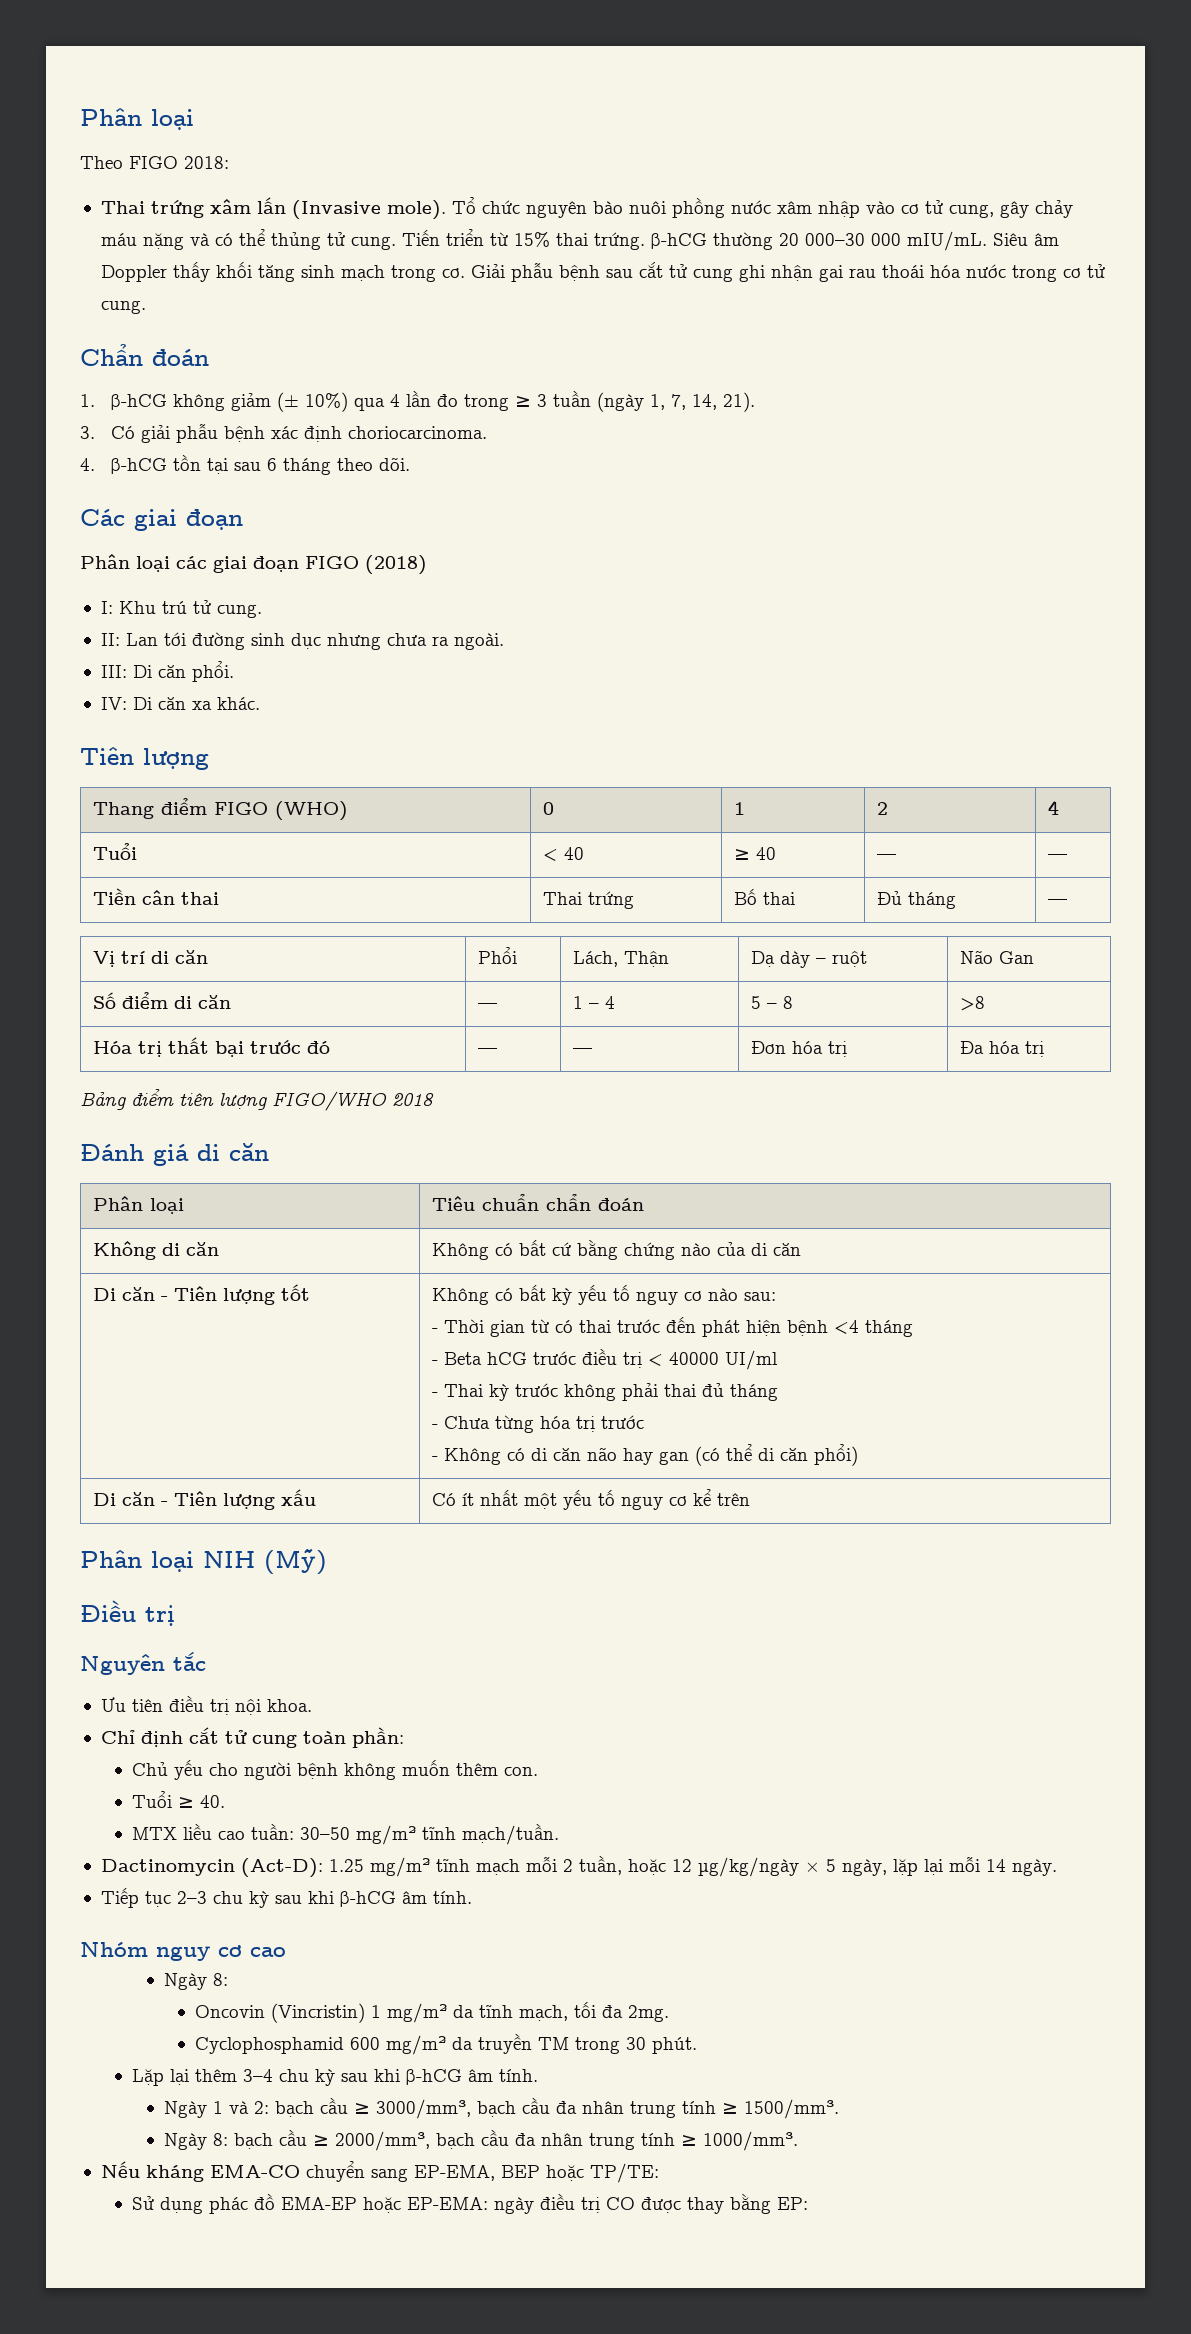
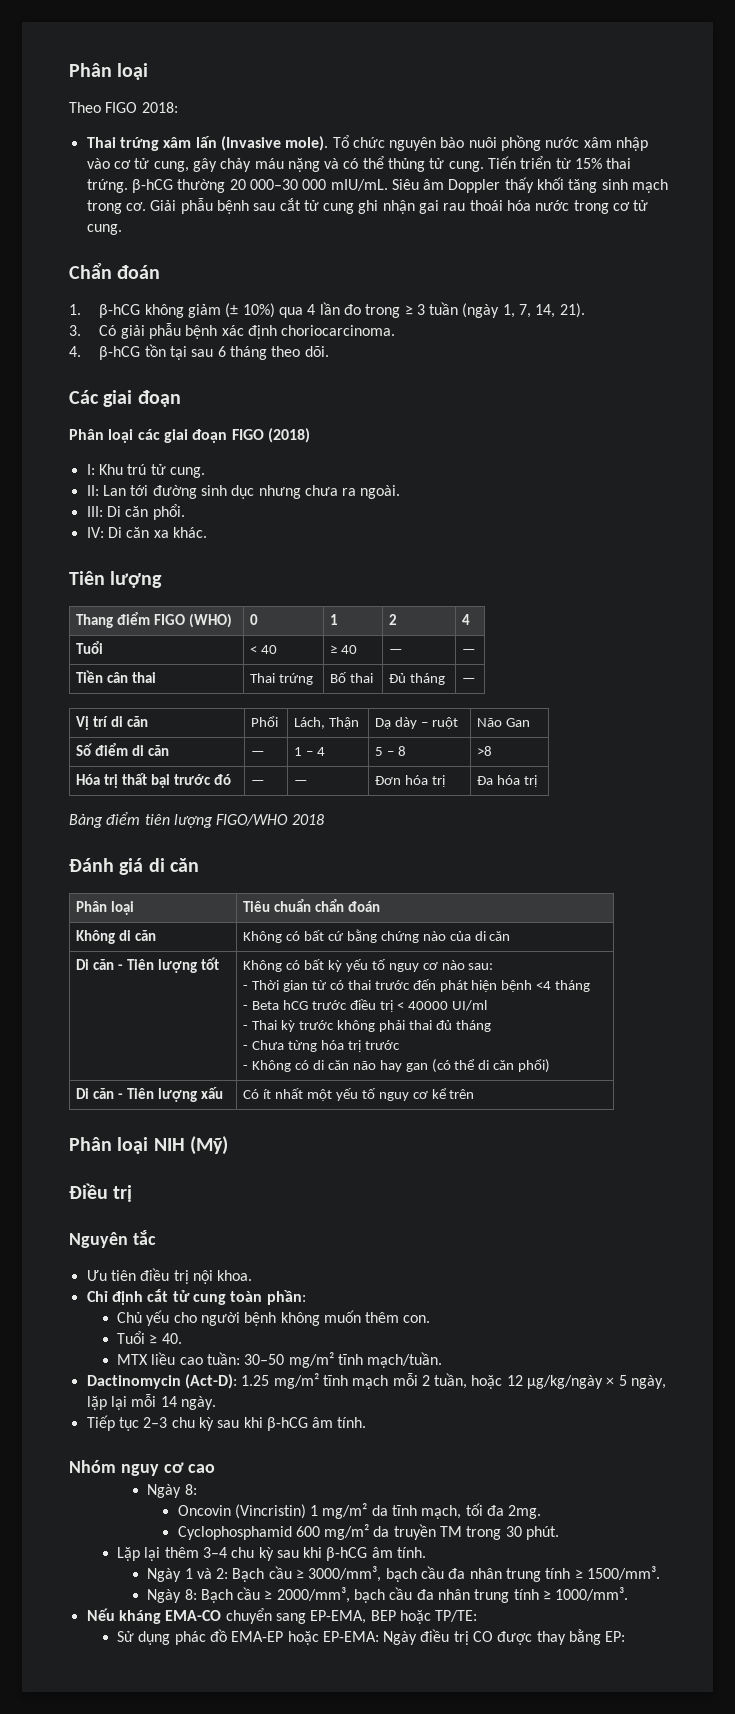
[274,2101,314,2117] bạch -> [232,1568,265,1582] Bạch
[233,2133,273,2149] bạch -> [200,1589,233,1603] Bạch
[494,2197,535,2214] ngày -> [383,1631,418,1645] Ngày

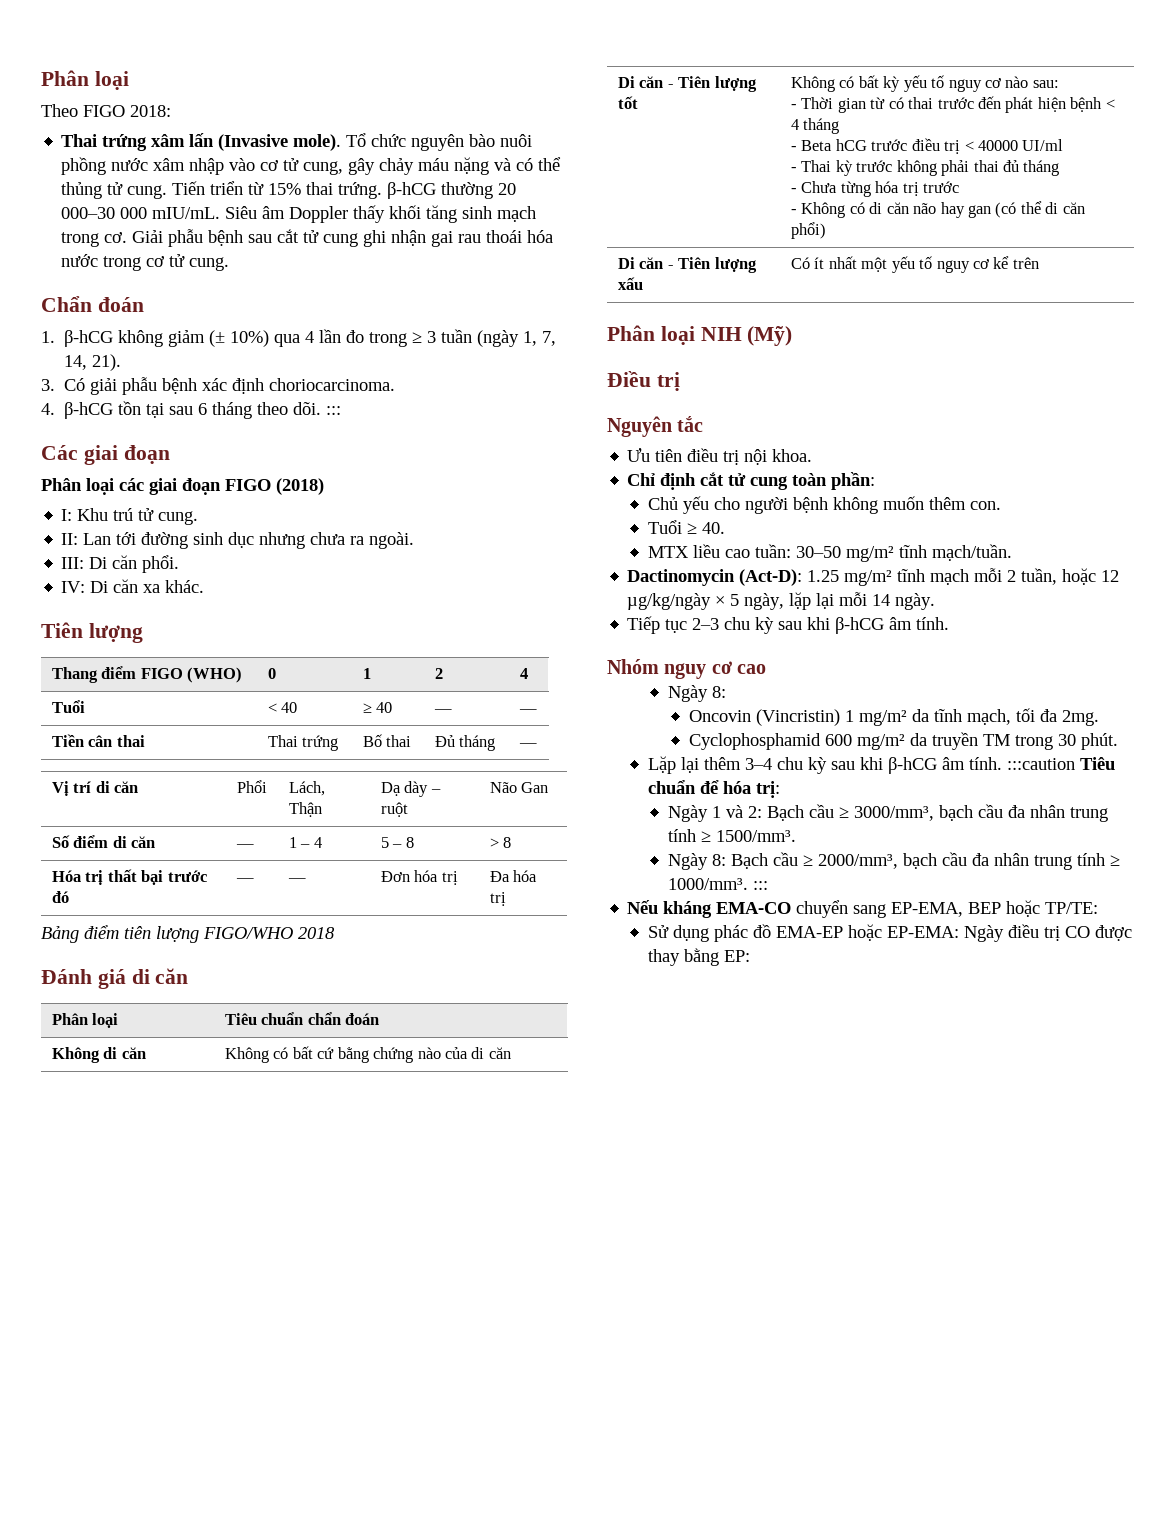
(329, 351) none -> [326,406,342,415] :::
[477,746,493,756] >8 -> [489,837,512,848] > 8
[536,981,552,990] <4 -> [1105,99,1115,109] [790,119,799,130] < 4
(427, 1552) none -> [1006,757,1115,770] [647,780,780,798] :::caution Tiêu chuẩn để hóa trị:
(629, 1594) none -> [753,881,769,890] :::

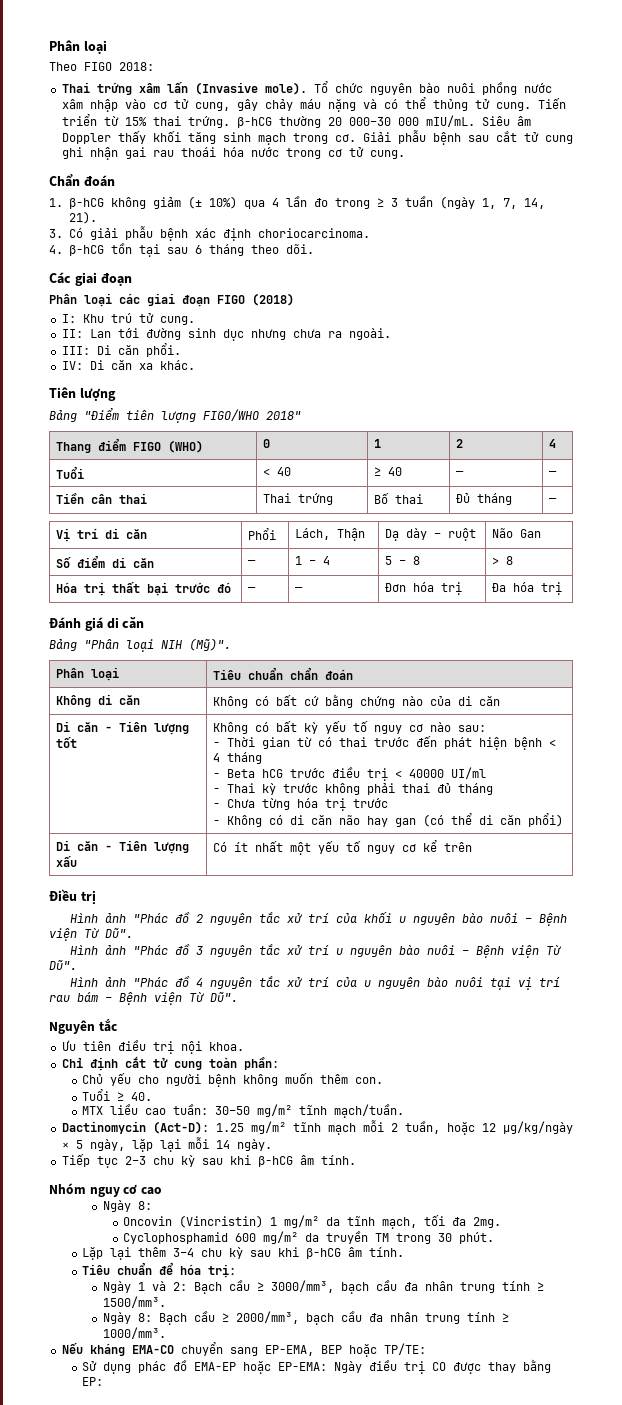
[326,406,342,415] ::: -> (315, 249) none
(143, 633) none -> [49,408,301,423] // Bảng "Điểm tiên lượng FIGO/WHO 2018"
[41,925,335,943] // Bảng điểm tiên lượng FIGO/WHO 2018 -> (563, 588) none
(189, 976) none -> [49,638,231,652] // Bảng "Phân loại NIH (Mỹ)".
[607,325,793,346] [607,371,680,391] Phân loại NIH (Mỹ) // Điều trị -> [49,889,96,905] [69,911,567,926] [49,928,133,941] [69,943,561,958] [49,960,77,970] [69,975,560,990] [49,992,238,1005] Điều trị // Hình ảnh "Phác đồ 2 nguyên tắc xử trí của khối u nguyên bào nuôi – Bệnh viện Từ Dũ". // Hình ảnh "Phác đồ 3 nguyên tắc xử trí u nguyên bào nuôi – Bệnh viện Từ Dũ". // Hình ảnh "Phác đồ 4 nguyên tắc xử trí của u nguyên bào nuôi tại vị trí rau bám – Bệnh viện Từ Dũ".
[1006,758,1075,770] :::caution -> (405, 1252) //
[753,881,769,890] ::: -> (166, 1333) none

